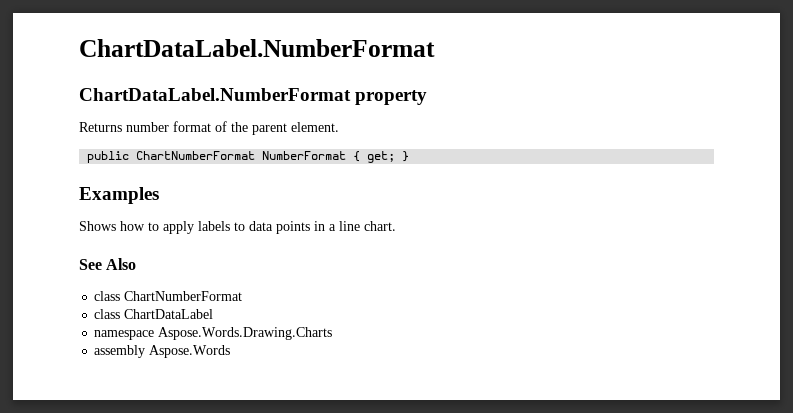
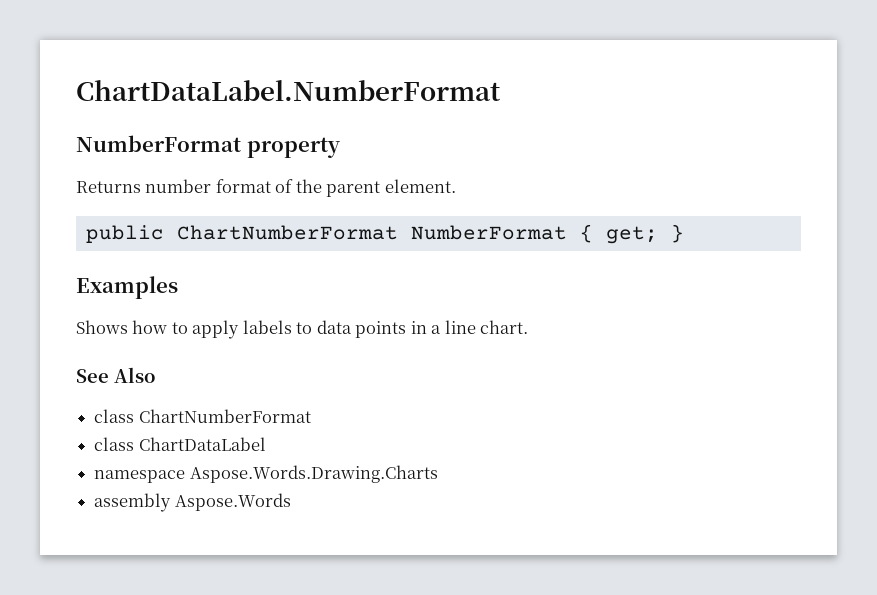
[79,88,351,101] ChartDataLabel.NumberFormat -> [76,135,241,152] NumberFormat

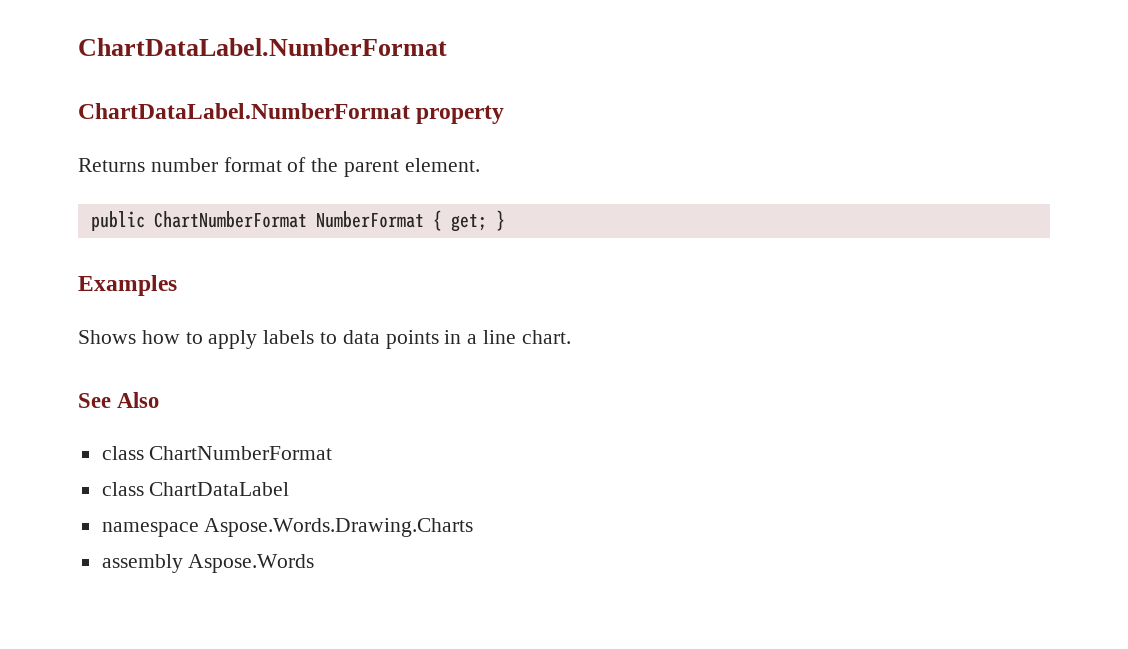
[76,135,241,152] NumberFormat -> [78,103,410,119] ChartDataLabel.NumberFormat

